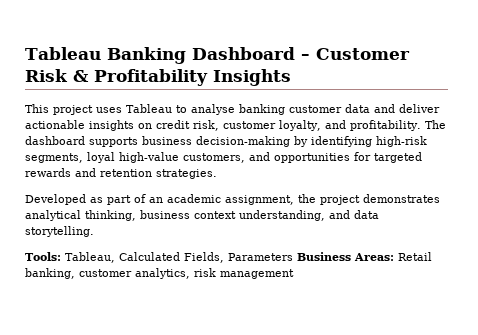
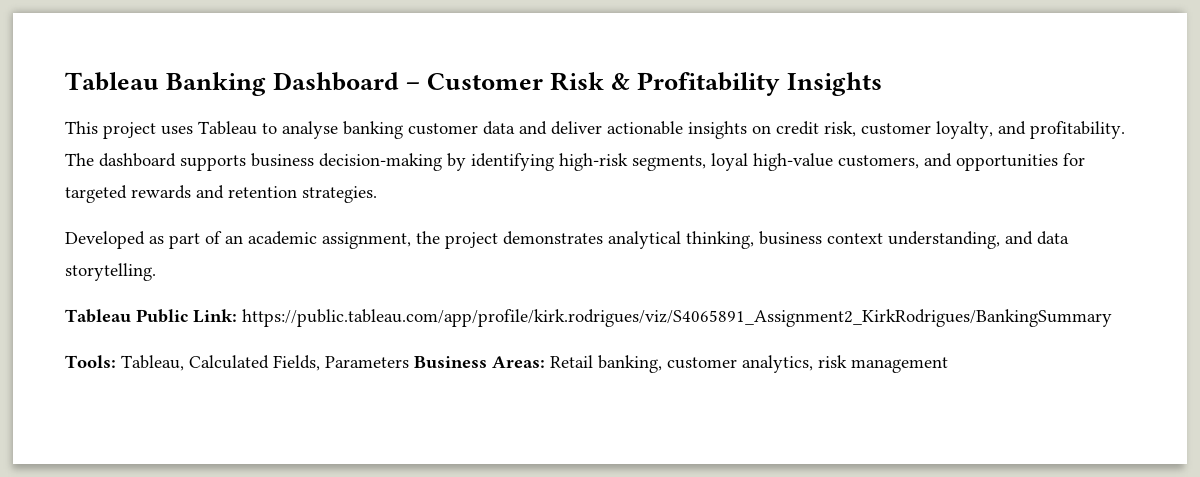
(94, 231) none -> [65,309,1112,327] // Tableau Public Link: https://public.tableau.com/app/profile/kirk.rodrigues/viz/S4065891_Assignment2_KirkRodrigues/BankingSummary

